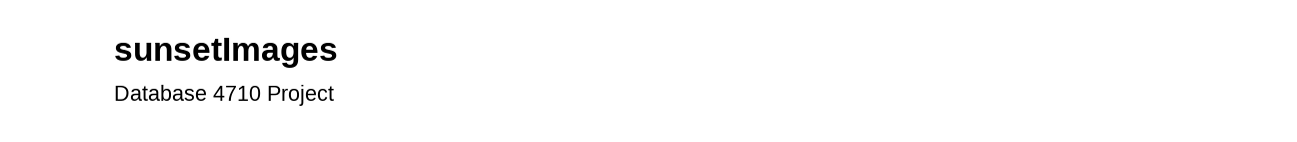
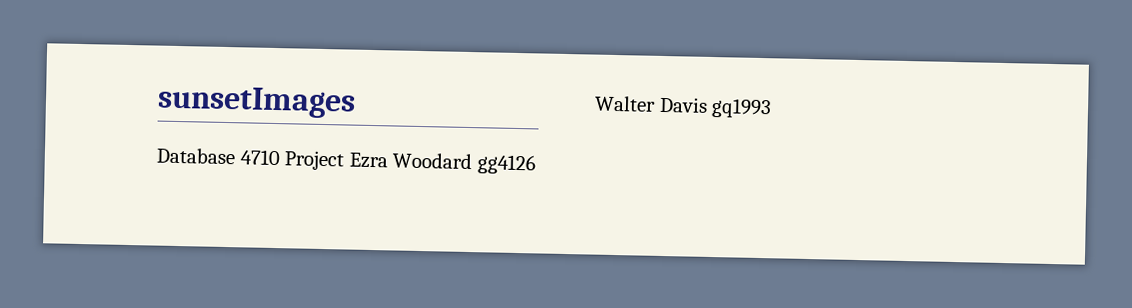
(334, 95) none -> [348,152,536,175] [594,95,773,119] Ezra Woodard gg4126 Walter Davis gq1993

